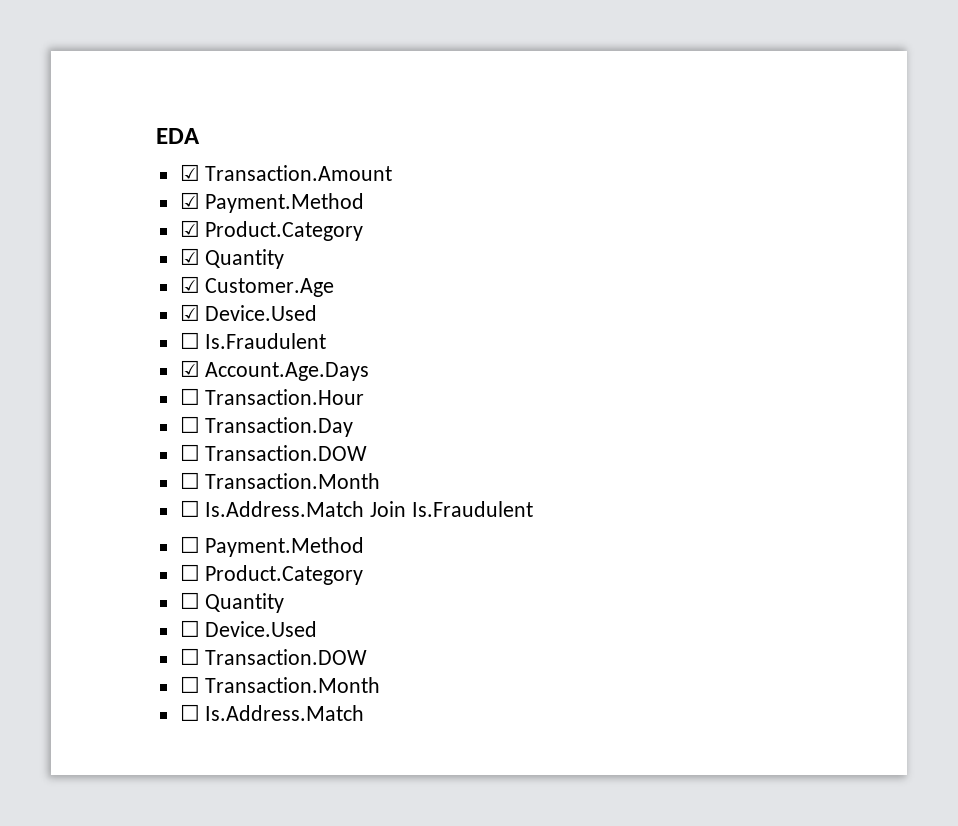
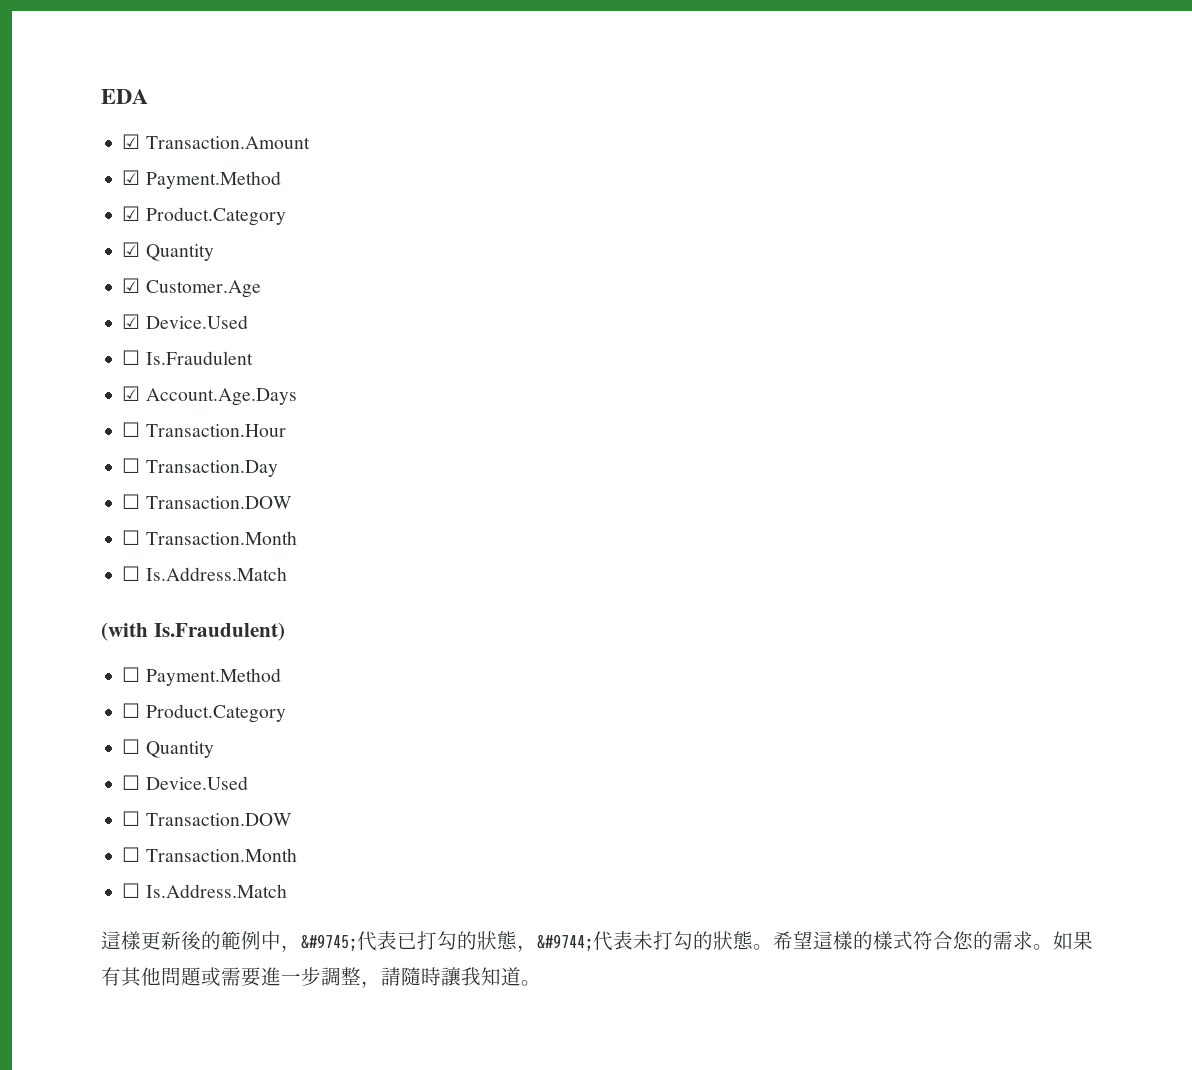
[370,501,534,517] Join Is.Fraudulent -> [101,622,285,641] // (with Is.Fraudulent)
(365, 713) none -> [101,931,1093,952] [101,967,541,988] // 這樣更新後的範例中，&#9745;代表已打勾的狀態，&#9744;代表未打勾的狀態。希望這樣的樣式符合您的需求。如果有其他問題或需要進一步調整，請隨時讓我知道。

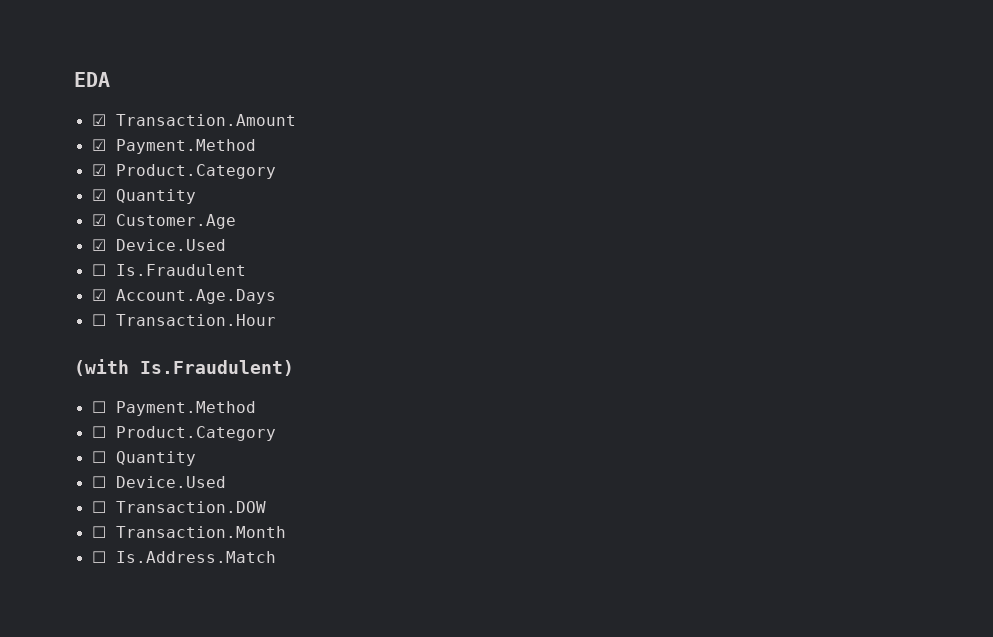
[122,458,278,477] [122,494,292,509] [122,530,297,545] [122,566,287,581] // ☐ Transaction.Day // ☐ Transaction.DOW // ☐ Transaction.Month // ☐ Is.Address.Match -> (276, 320) none
[101,931,1093,952] [101,967,541,988] // 這樣更新後的範例中，&#9745;代表已打勾的狀態，&#9744;代表未打勾的狀態。希望這樣的樣式符合您的需求。如果有其他問題或需要進一步調整，請隨時讓我知道。 -> (276, 557) none

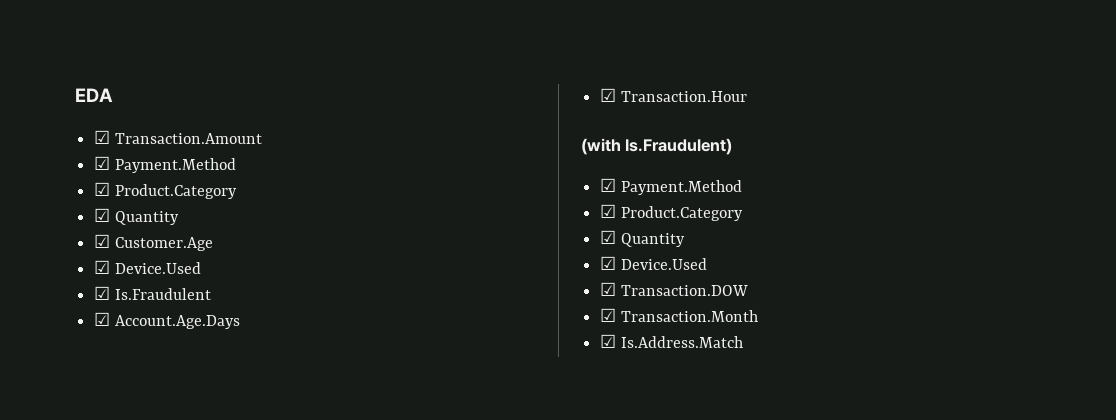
[91,264,106,276] ☐ -> [94,286,111,300] ☑
[91,314,106,326] ☐ -> [600,88,617,102] ☑
[91,401,256,416] [91,426,276,441] [91,451,196,466] [91,476,226,488] [91,501,106,513] ☐ Payment.Method // ☐ Product.Category // ☐ Quantity // ☐ Device.Used // ☐ -> [600,178,742,195] [600,204,743,221] [600,230,685,247] [600,256,707,270] [600,282,617,296] ☑ Payment.Method // ☑ Product.Category // ☑ Quantity // ☑ Device.Used // ☑
[91,526,106,538] ☐ -> [600,308,617,322] ☑
[91,551,106,563] ☐ -> [600,334,617,348] ☑

